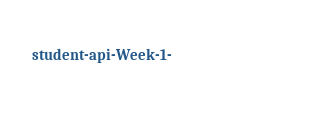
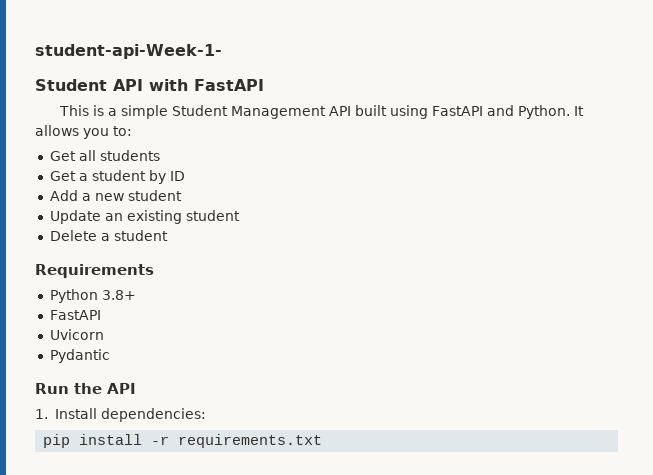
(172, 55) none -> [35,79,264,91] [58,105,584,119] [35,125,132,139] [49,150,160,161] [49,170,185,184] [49,190,182,201] [49,210,240,224] [49,230,168,241] [35,264,154,278] [49,289,136,303] [49,310,101,320] [49,329,104,340] [49,349,110,363] [35,383,136,394] [35,408,206,422] [43,434,323,448] // Student API with FastAPI // This is a simple Student Management API built using FastAPI and Python. It allows you to: // Get all students // Get a student by ID // Add a new student // Update an existing student // Delete a student // Requirements // Python 3.8+ // FastAPI // Uvicorn // Pydantic // Run the API // 1. Install dependencies: // pip install -r requirements.txt

